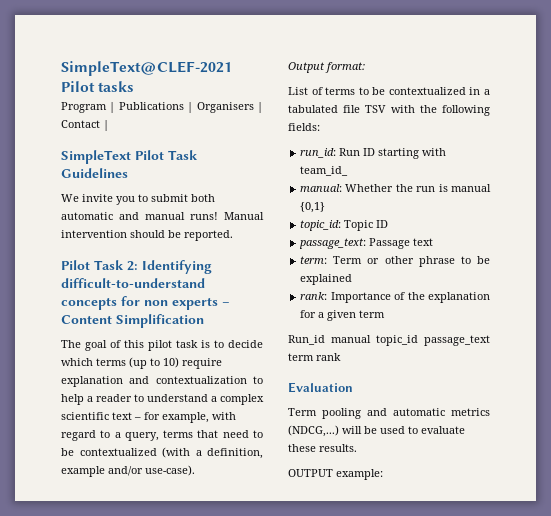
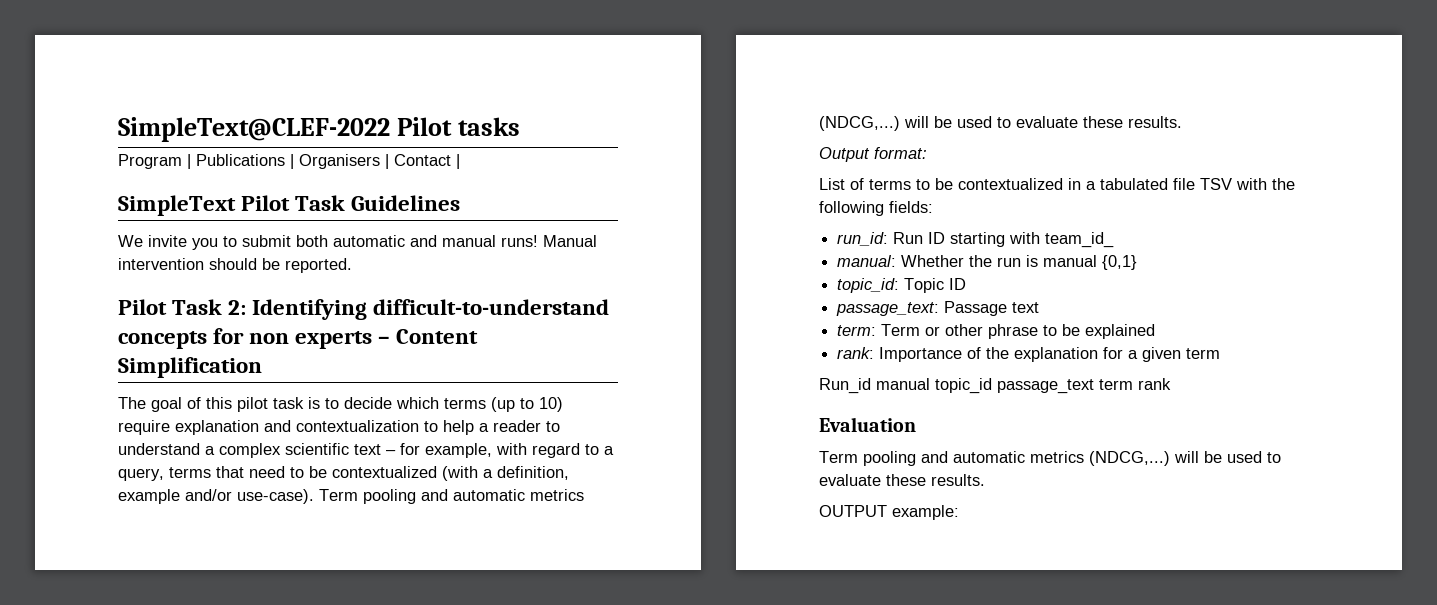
[61,61,232,76] SimpleText@CLEF-2021 -> [118,117,390,142] SimpleText@CLEF-2022
(195, 470) none -> [319,489,584,504] [819,116,1182,131] Term pooling and automatic metrics (NDCG,...) will be used to evaluate these results.

